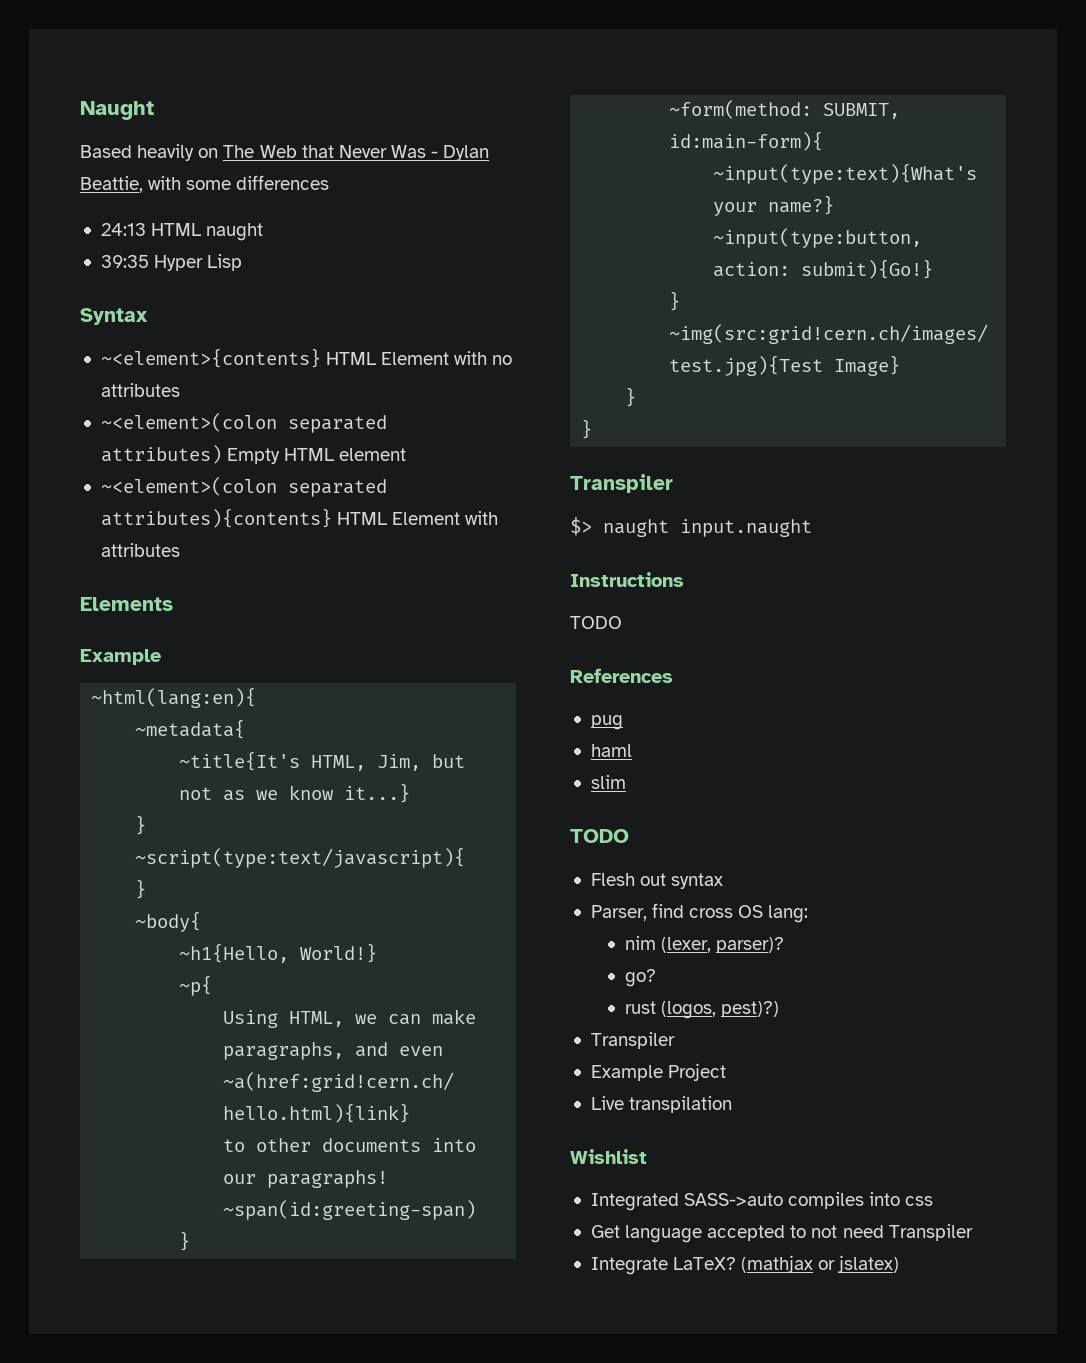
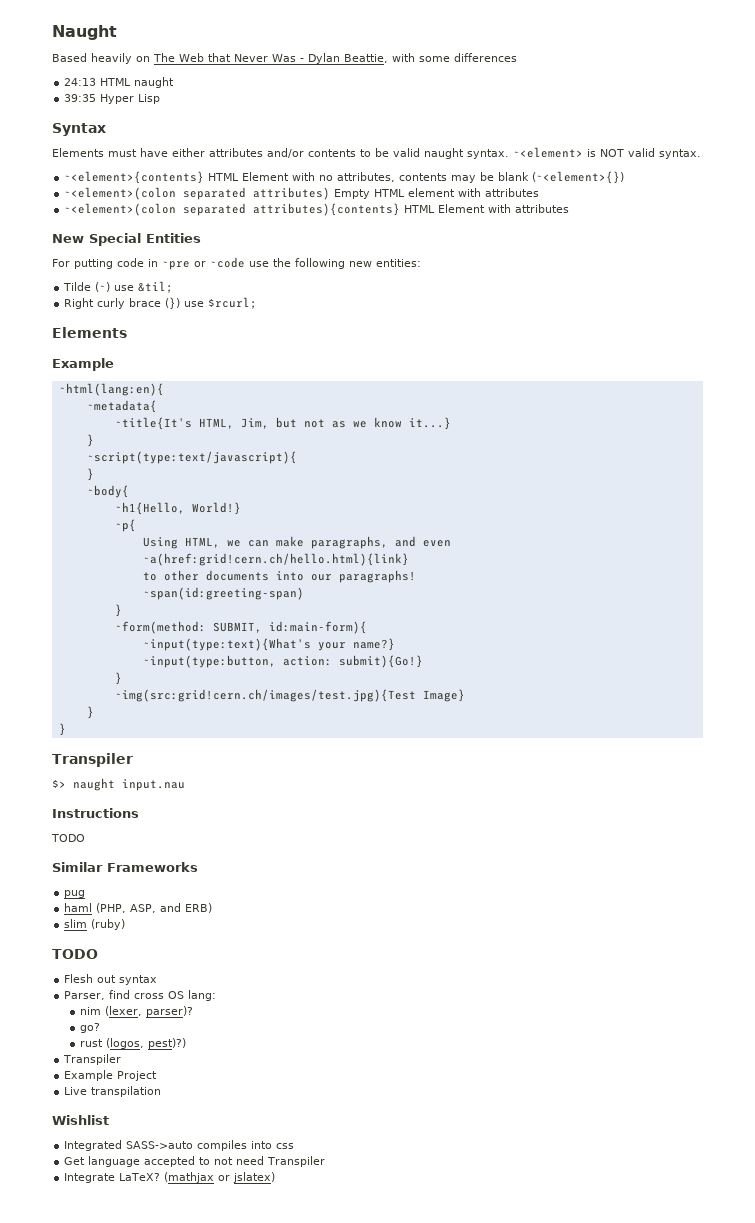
(148, 316) none -> [52,147,701,159] // Elements must have either attributes and/or contents to be valid naught syntax. ~<element> is NOT valid syntax.
[100,383,180,397] attributes -> [337,171,625,184] attributes, contents may be blank (~<element>{})
(407, 454) none -> [458,188,540,197] with attributes
(180, 550) none -> [52,233,201,246] [52,257,421,270] [63,281,174,293] [64,297,258,310] // New Special Entities // For putting code in ~pre or ~code use the following new entities: // Tilde (~) use &til; // Right curly brace (}) use $rcurl;
[680,519,812,537] input.naught -> [122,779,185,791] input.nau
[570,668,673,683] References -> [52,862,198,872] Similar Frameworks
(632, 750) none -> [96,903,213,913] (PHP, ASP, and ERB)
(626, 782) none -> [91,919,126,930] (ruby)

